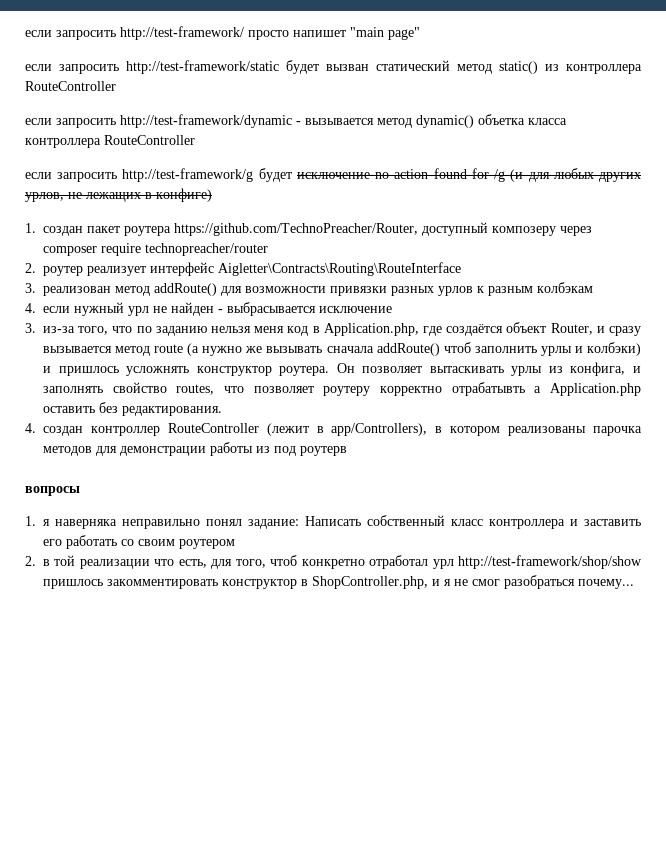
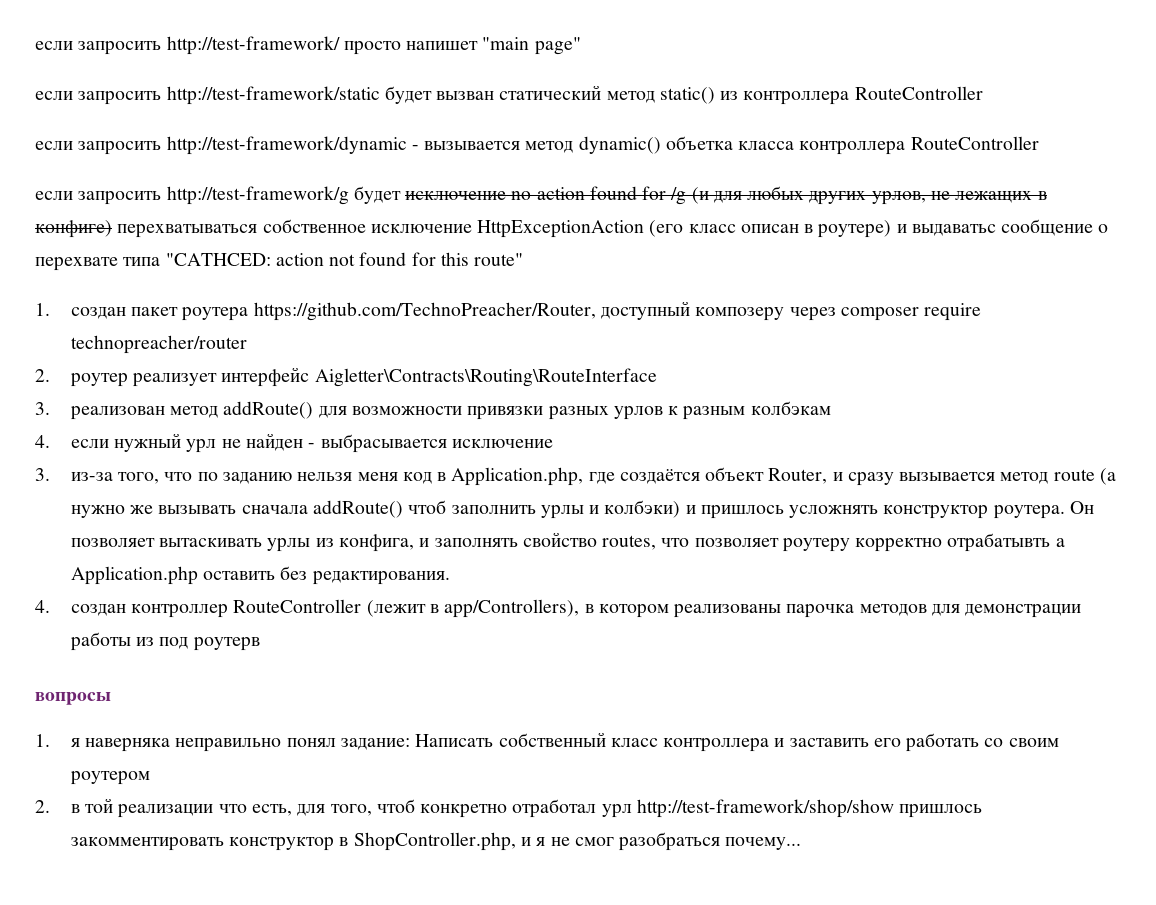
(212, 195) none -> [117,219,1109,238] [35,252,524,271] перехватываться собственное исключение HttpExceptionAction (его класс описан в роутере) и выдаватьс сообщение о перехвате типа "CATHCED: action not found for this route"

